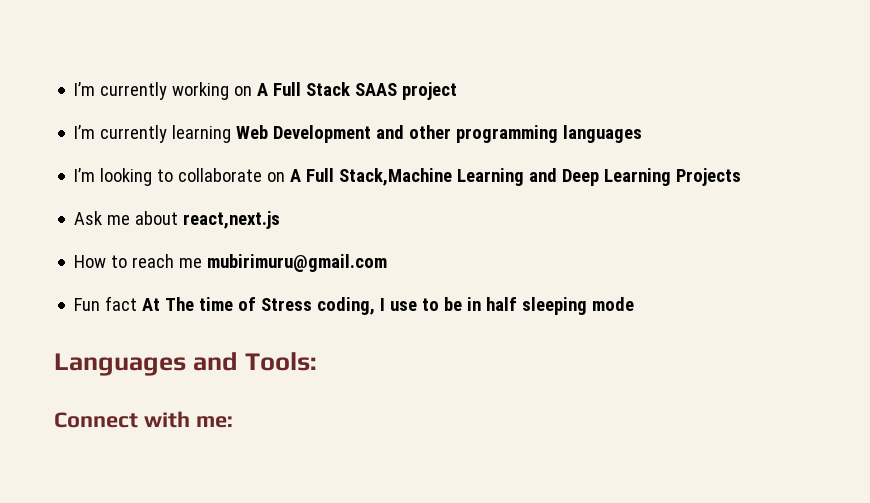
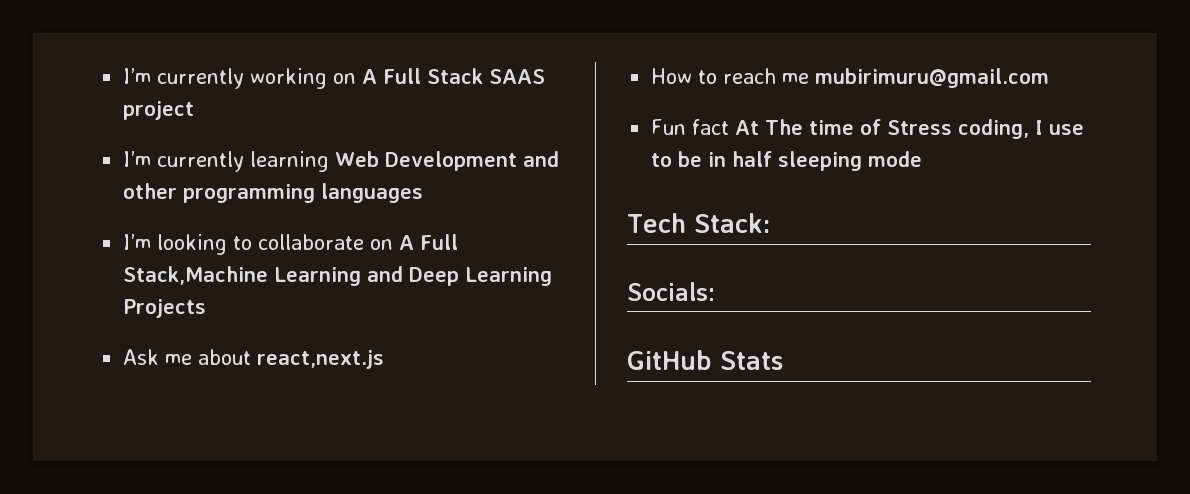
[54,352,317,376] [54,411,233,428] Languages and Tools: // Connect with me: -> [627,213,770,233] [627,282,715,301] [627,350,783,370] Tech Stack: // Socials: // GitHub Stats

